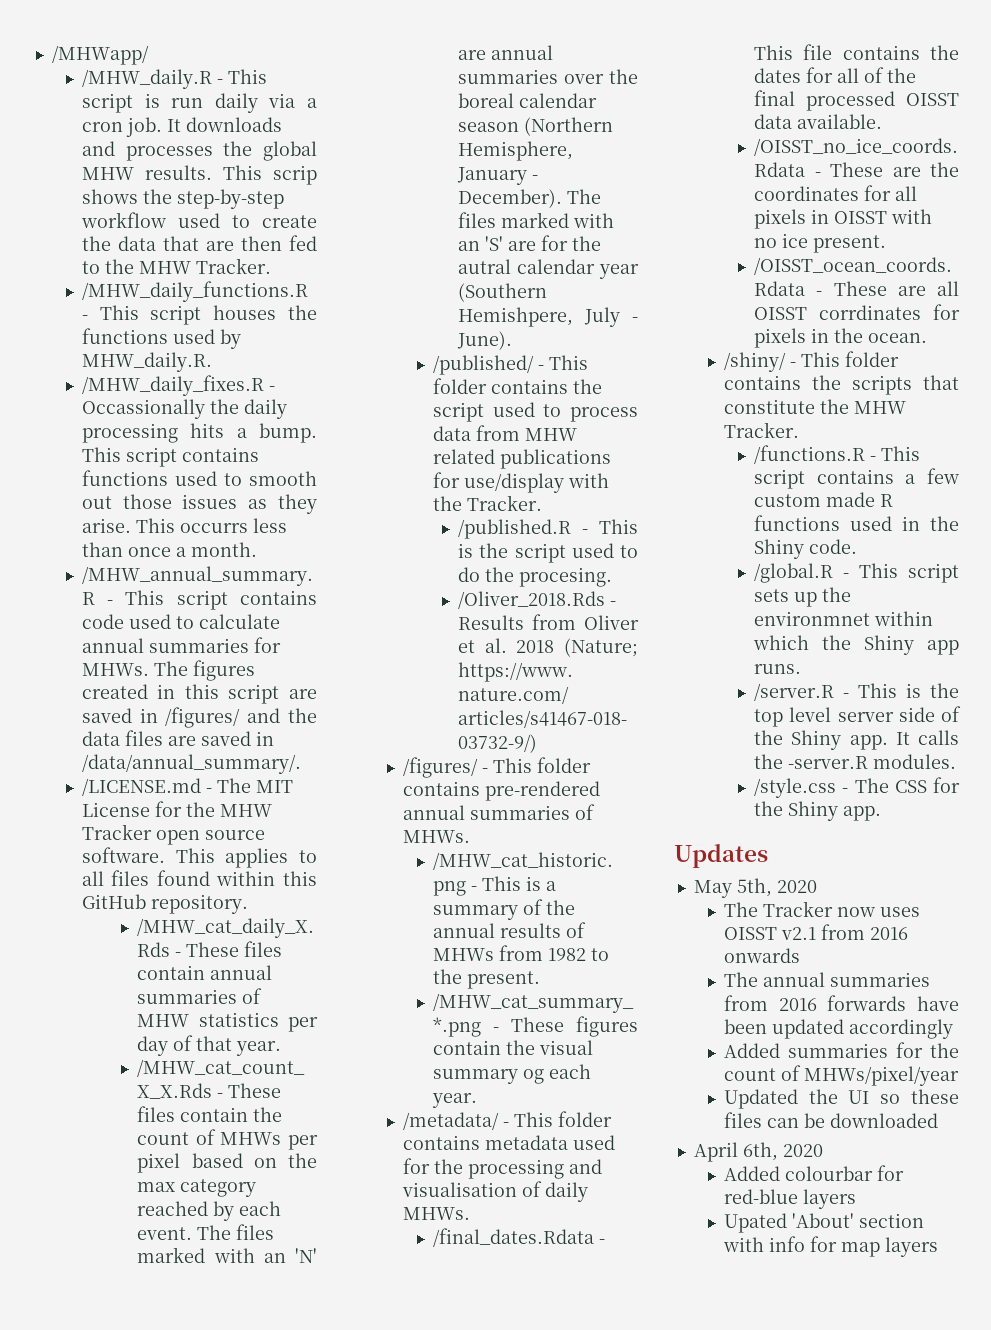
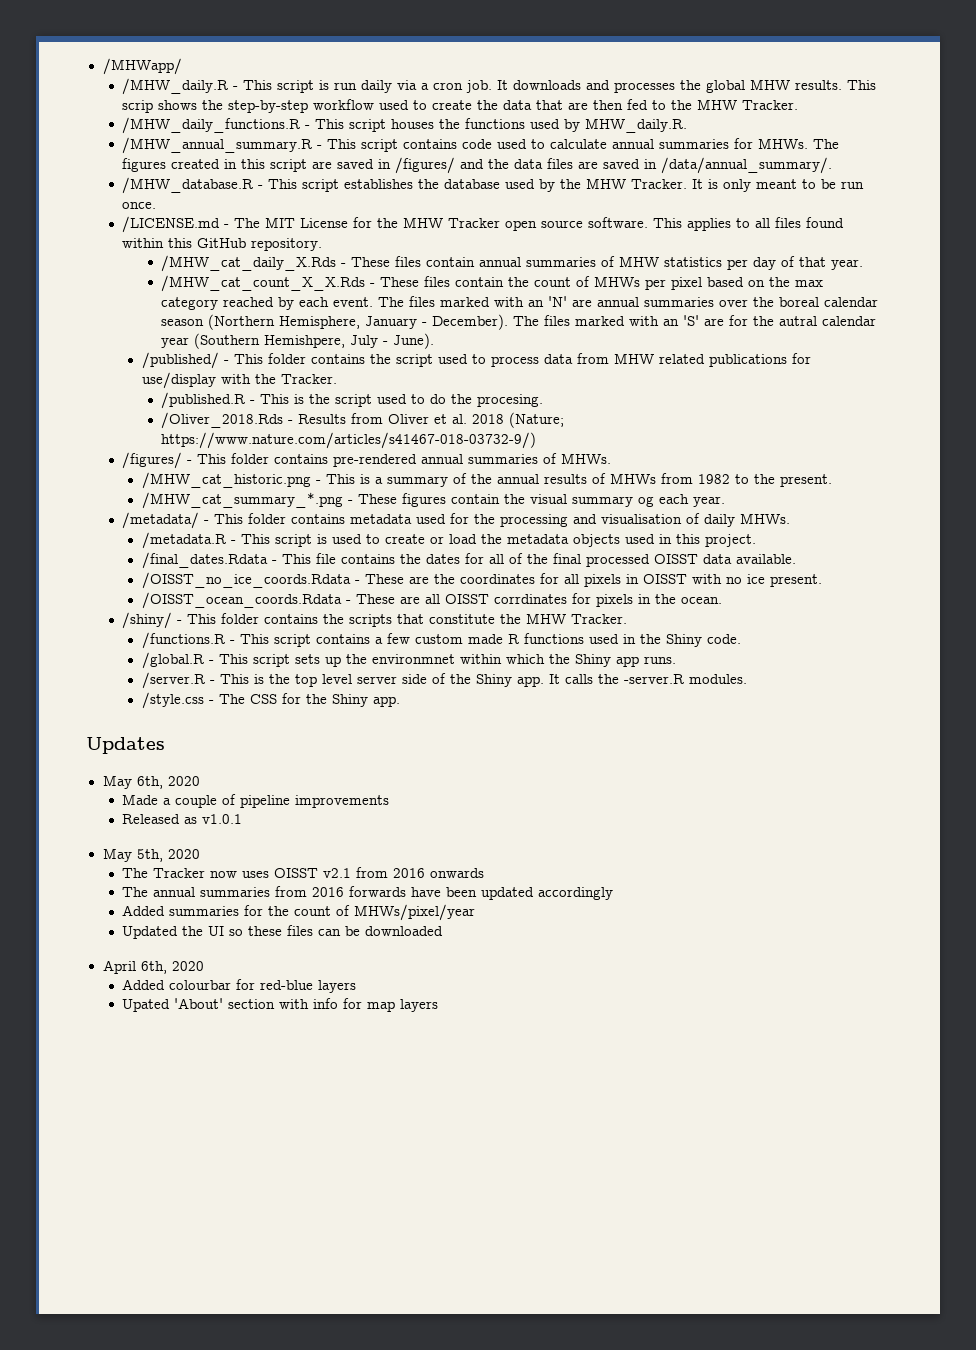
[81,375,275,396] [81,399,287,419] [81,423,317,443] [81,447,259,467] [81,470,317,486] [81,494,317,514] [81,518,287,533] [81,542,257,557] // /MHW_daily_fixes.R - Occassionally the daily processing hits a bump. This script contains functions used to smooth out those issues as they arise. This occurrs less than once a month. -> (688, 125) none
(301, 764) none -> [122,177,865,194] [122,202,157,209] // /MHW_database.R - This script establishes the database used by the MHW Tracker. It is only meant to be run once.
(470, 1213) none -> [141,532,756,549] // /metadata.R - This script is used to create or load the metadata objects used in this project.
(768, 856) none -> [102,775,200,789] [122,794,390,808] [122,814,243,824] // May 6th, 2020 // Made a couple of pipeline improvements // Released as v1.0.1

